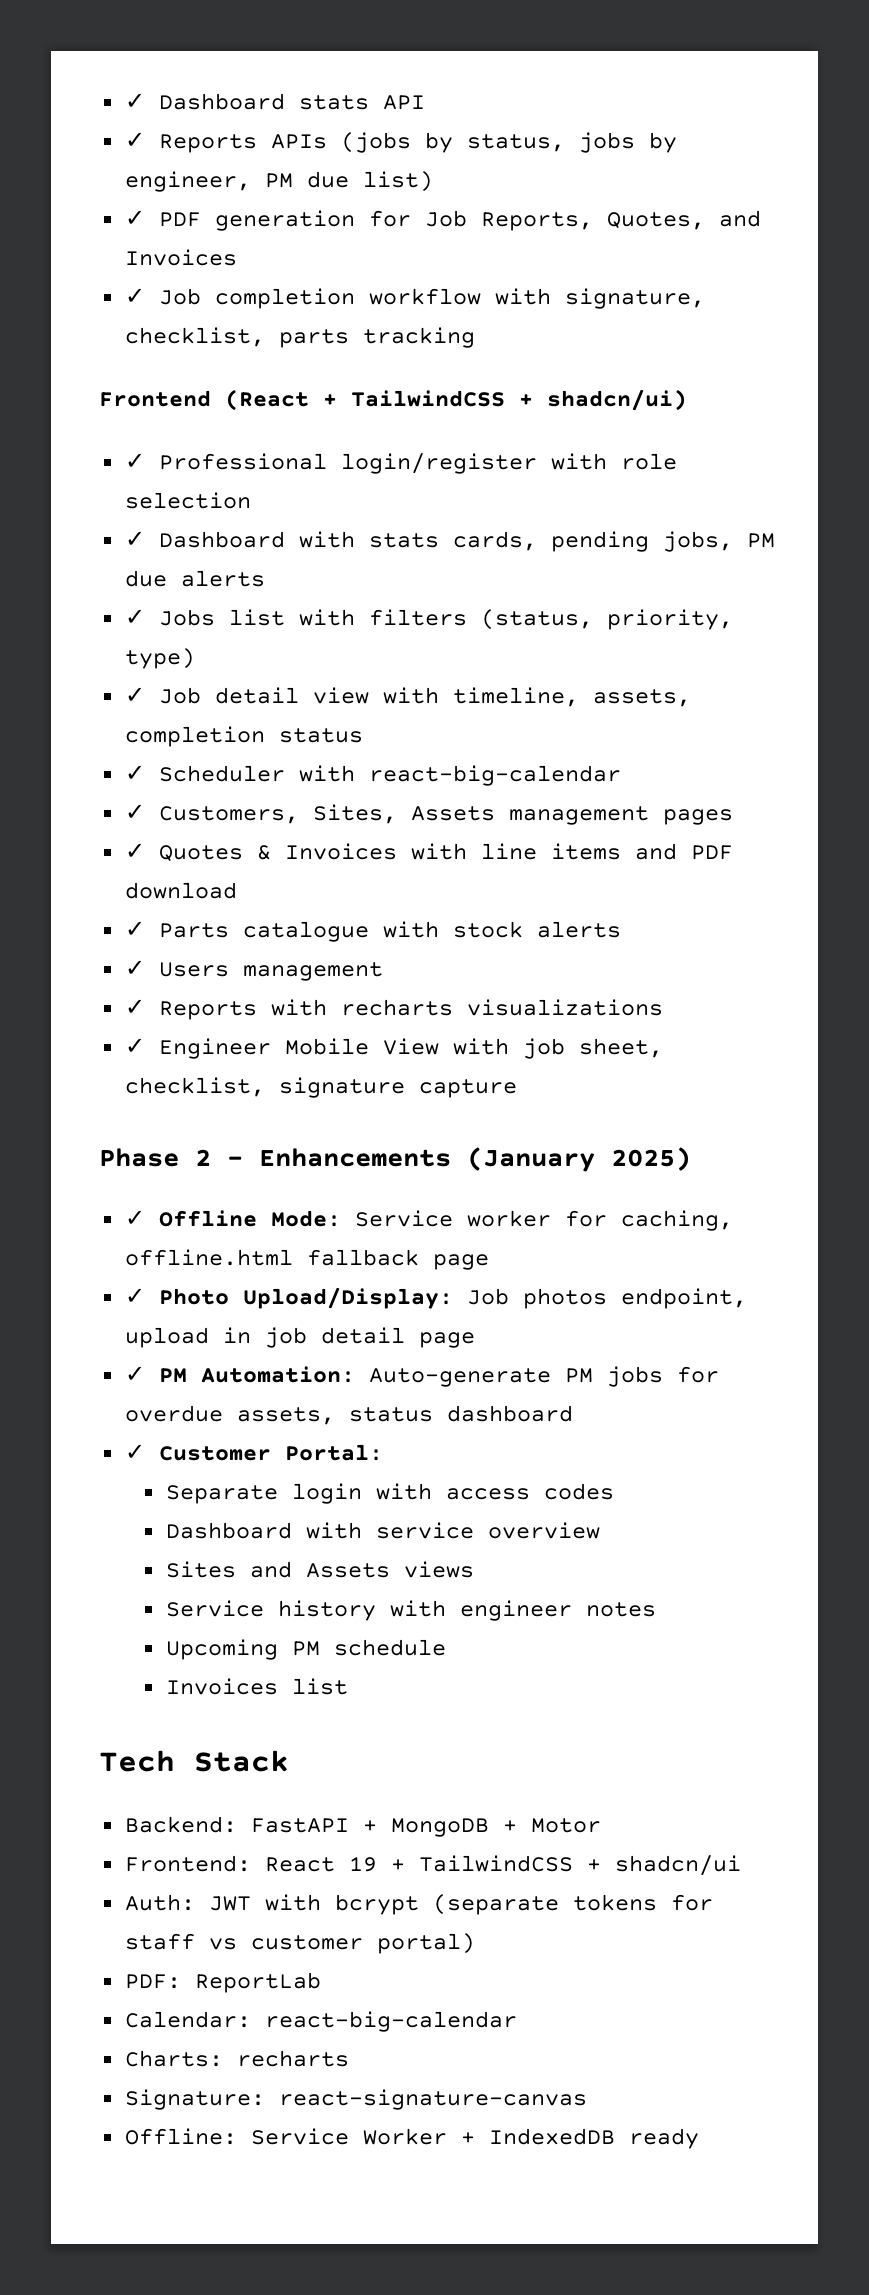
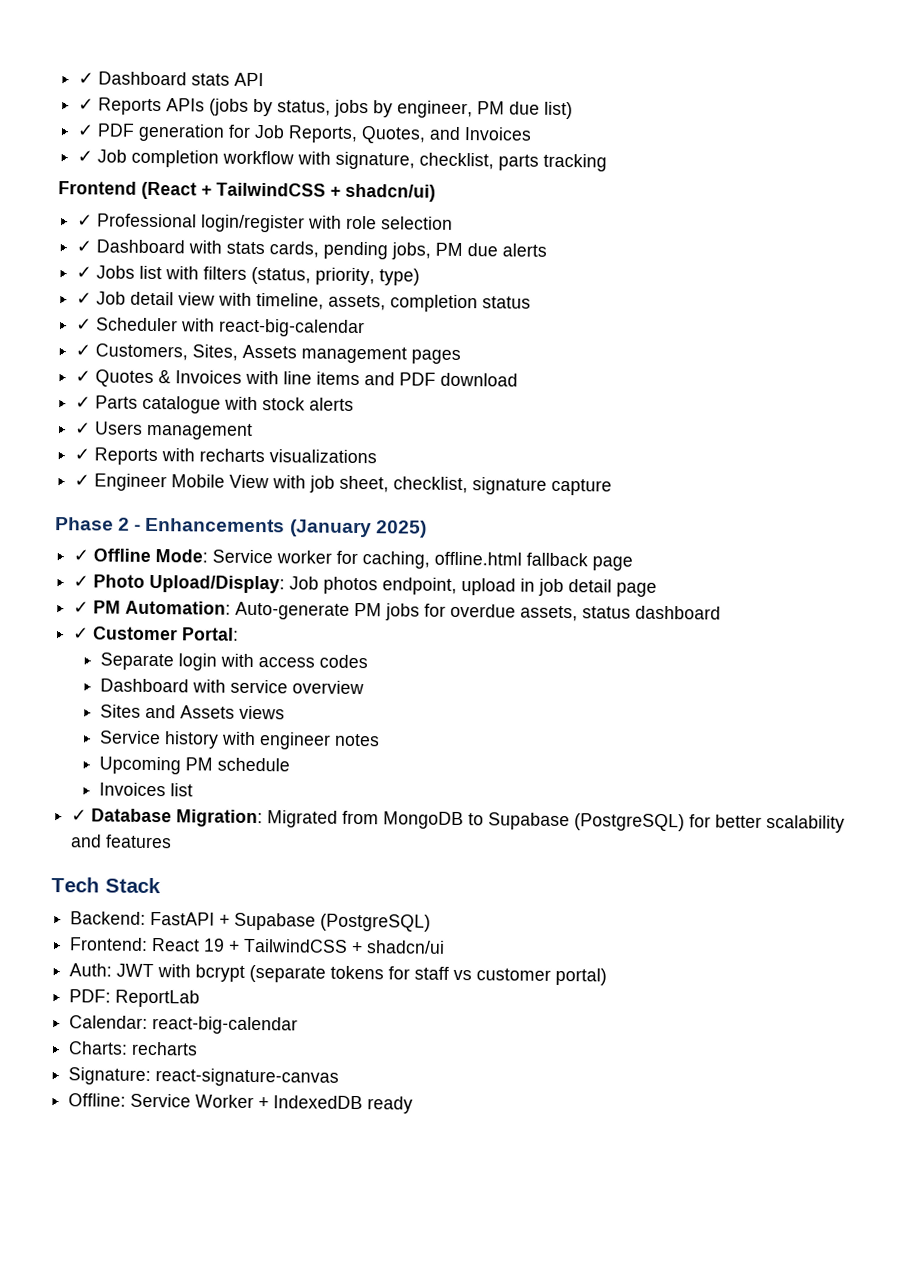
(348, 1686) none -> [71,808,846,833] [70,834,173,849] // ✓ Database Migration: Migrated from MongoDB to Supabase (PostgreSQL) for better scalability and features
[390,1818,601,1837] MongoDB + Motor -> [234,912,432,932] Supabase (PostgreSQL)

